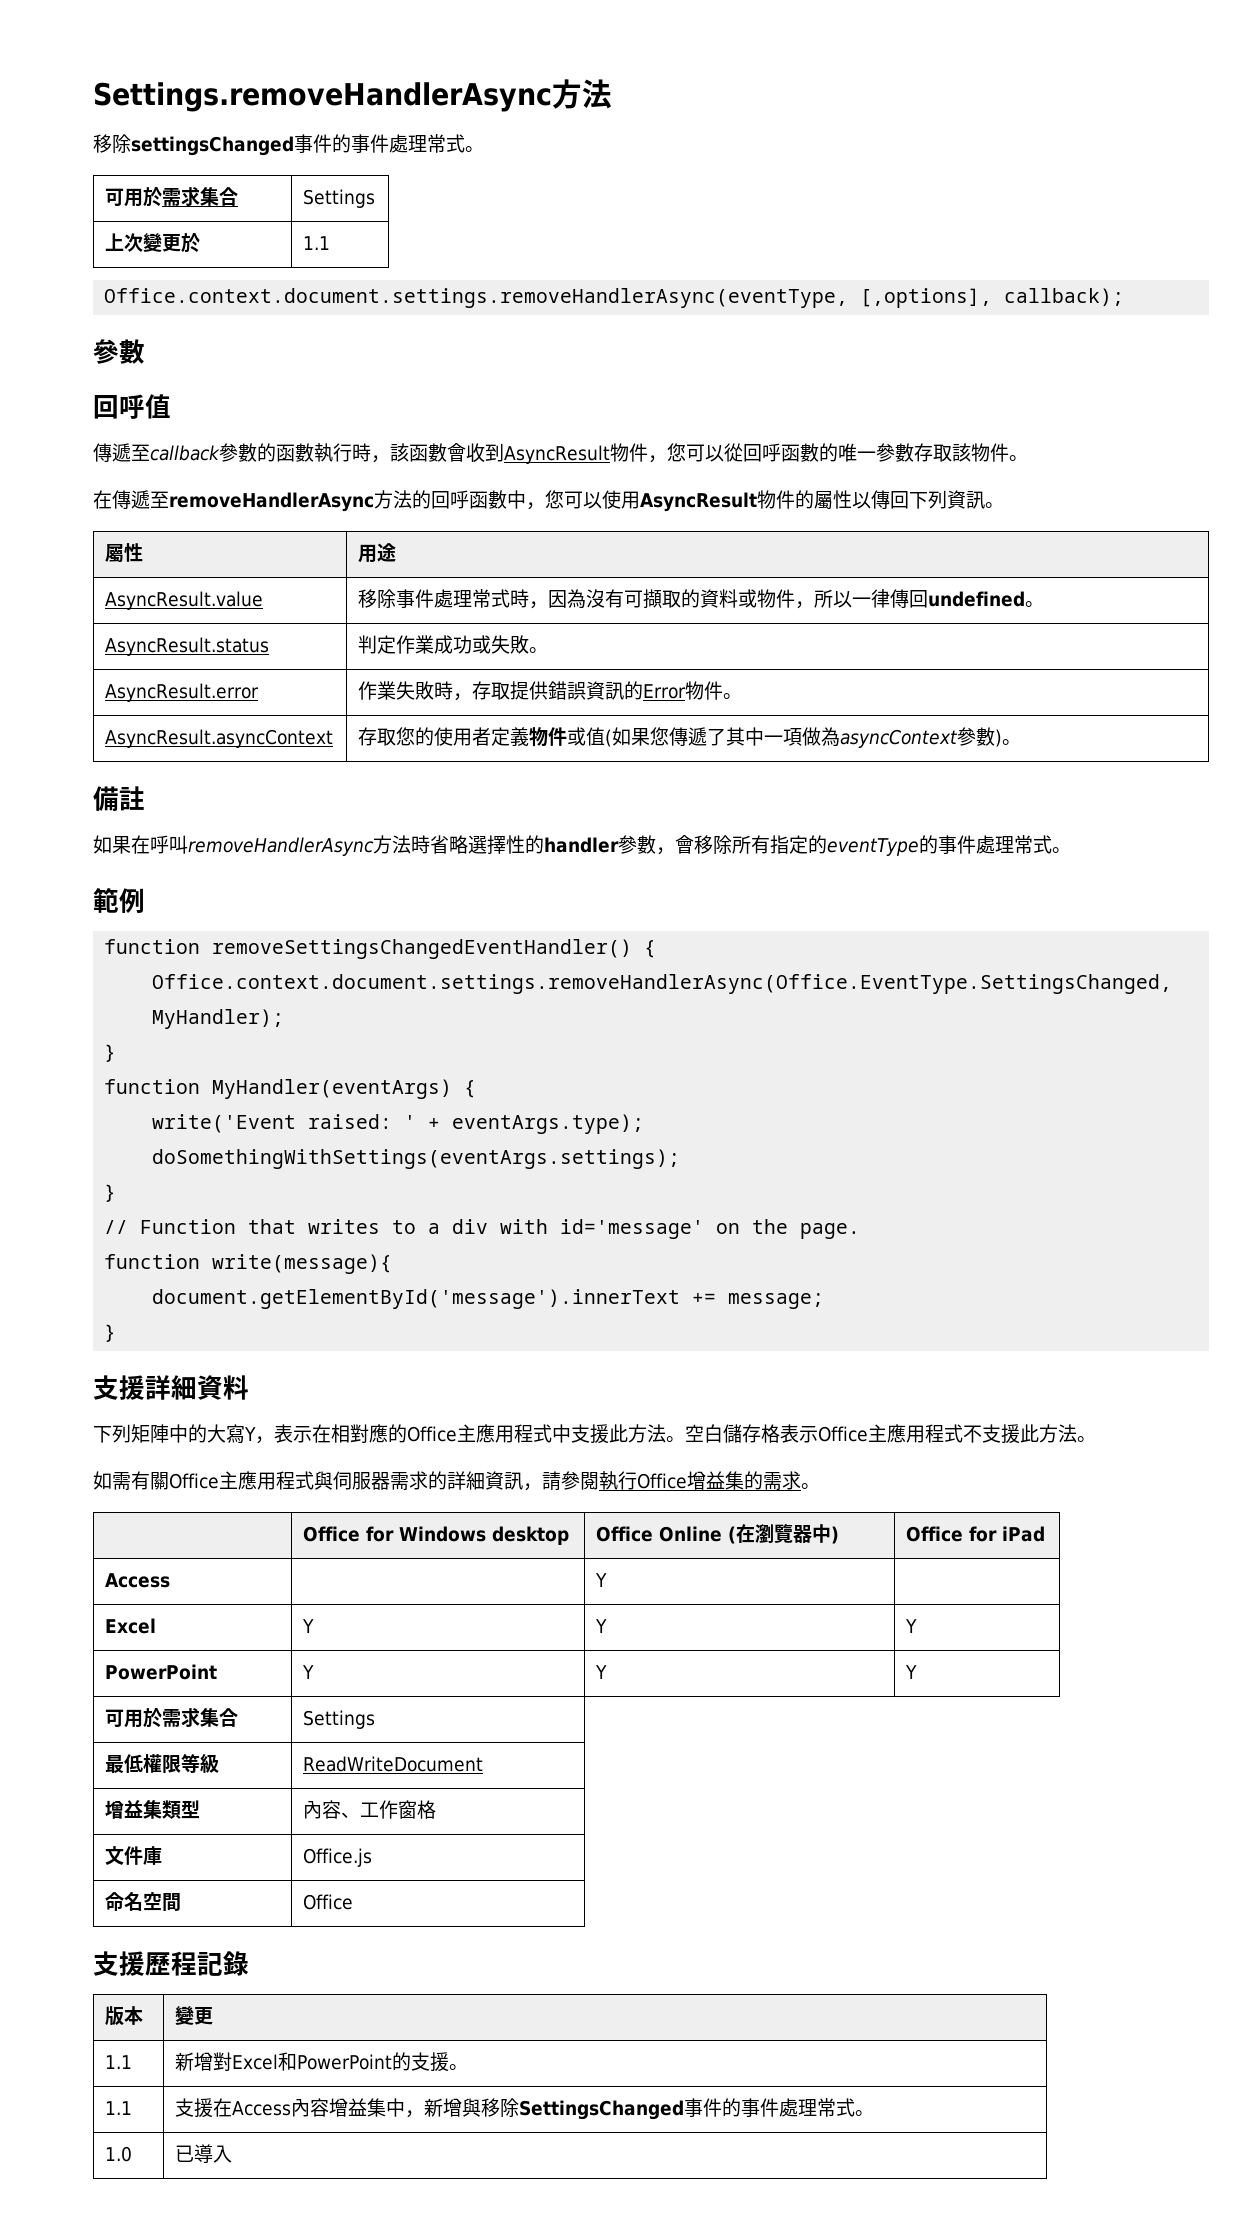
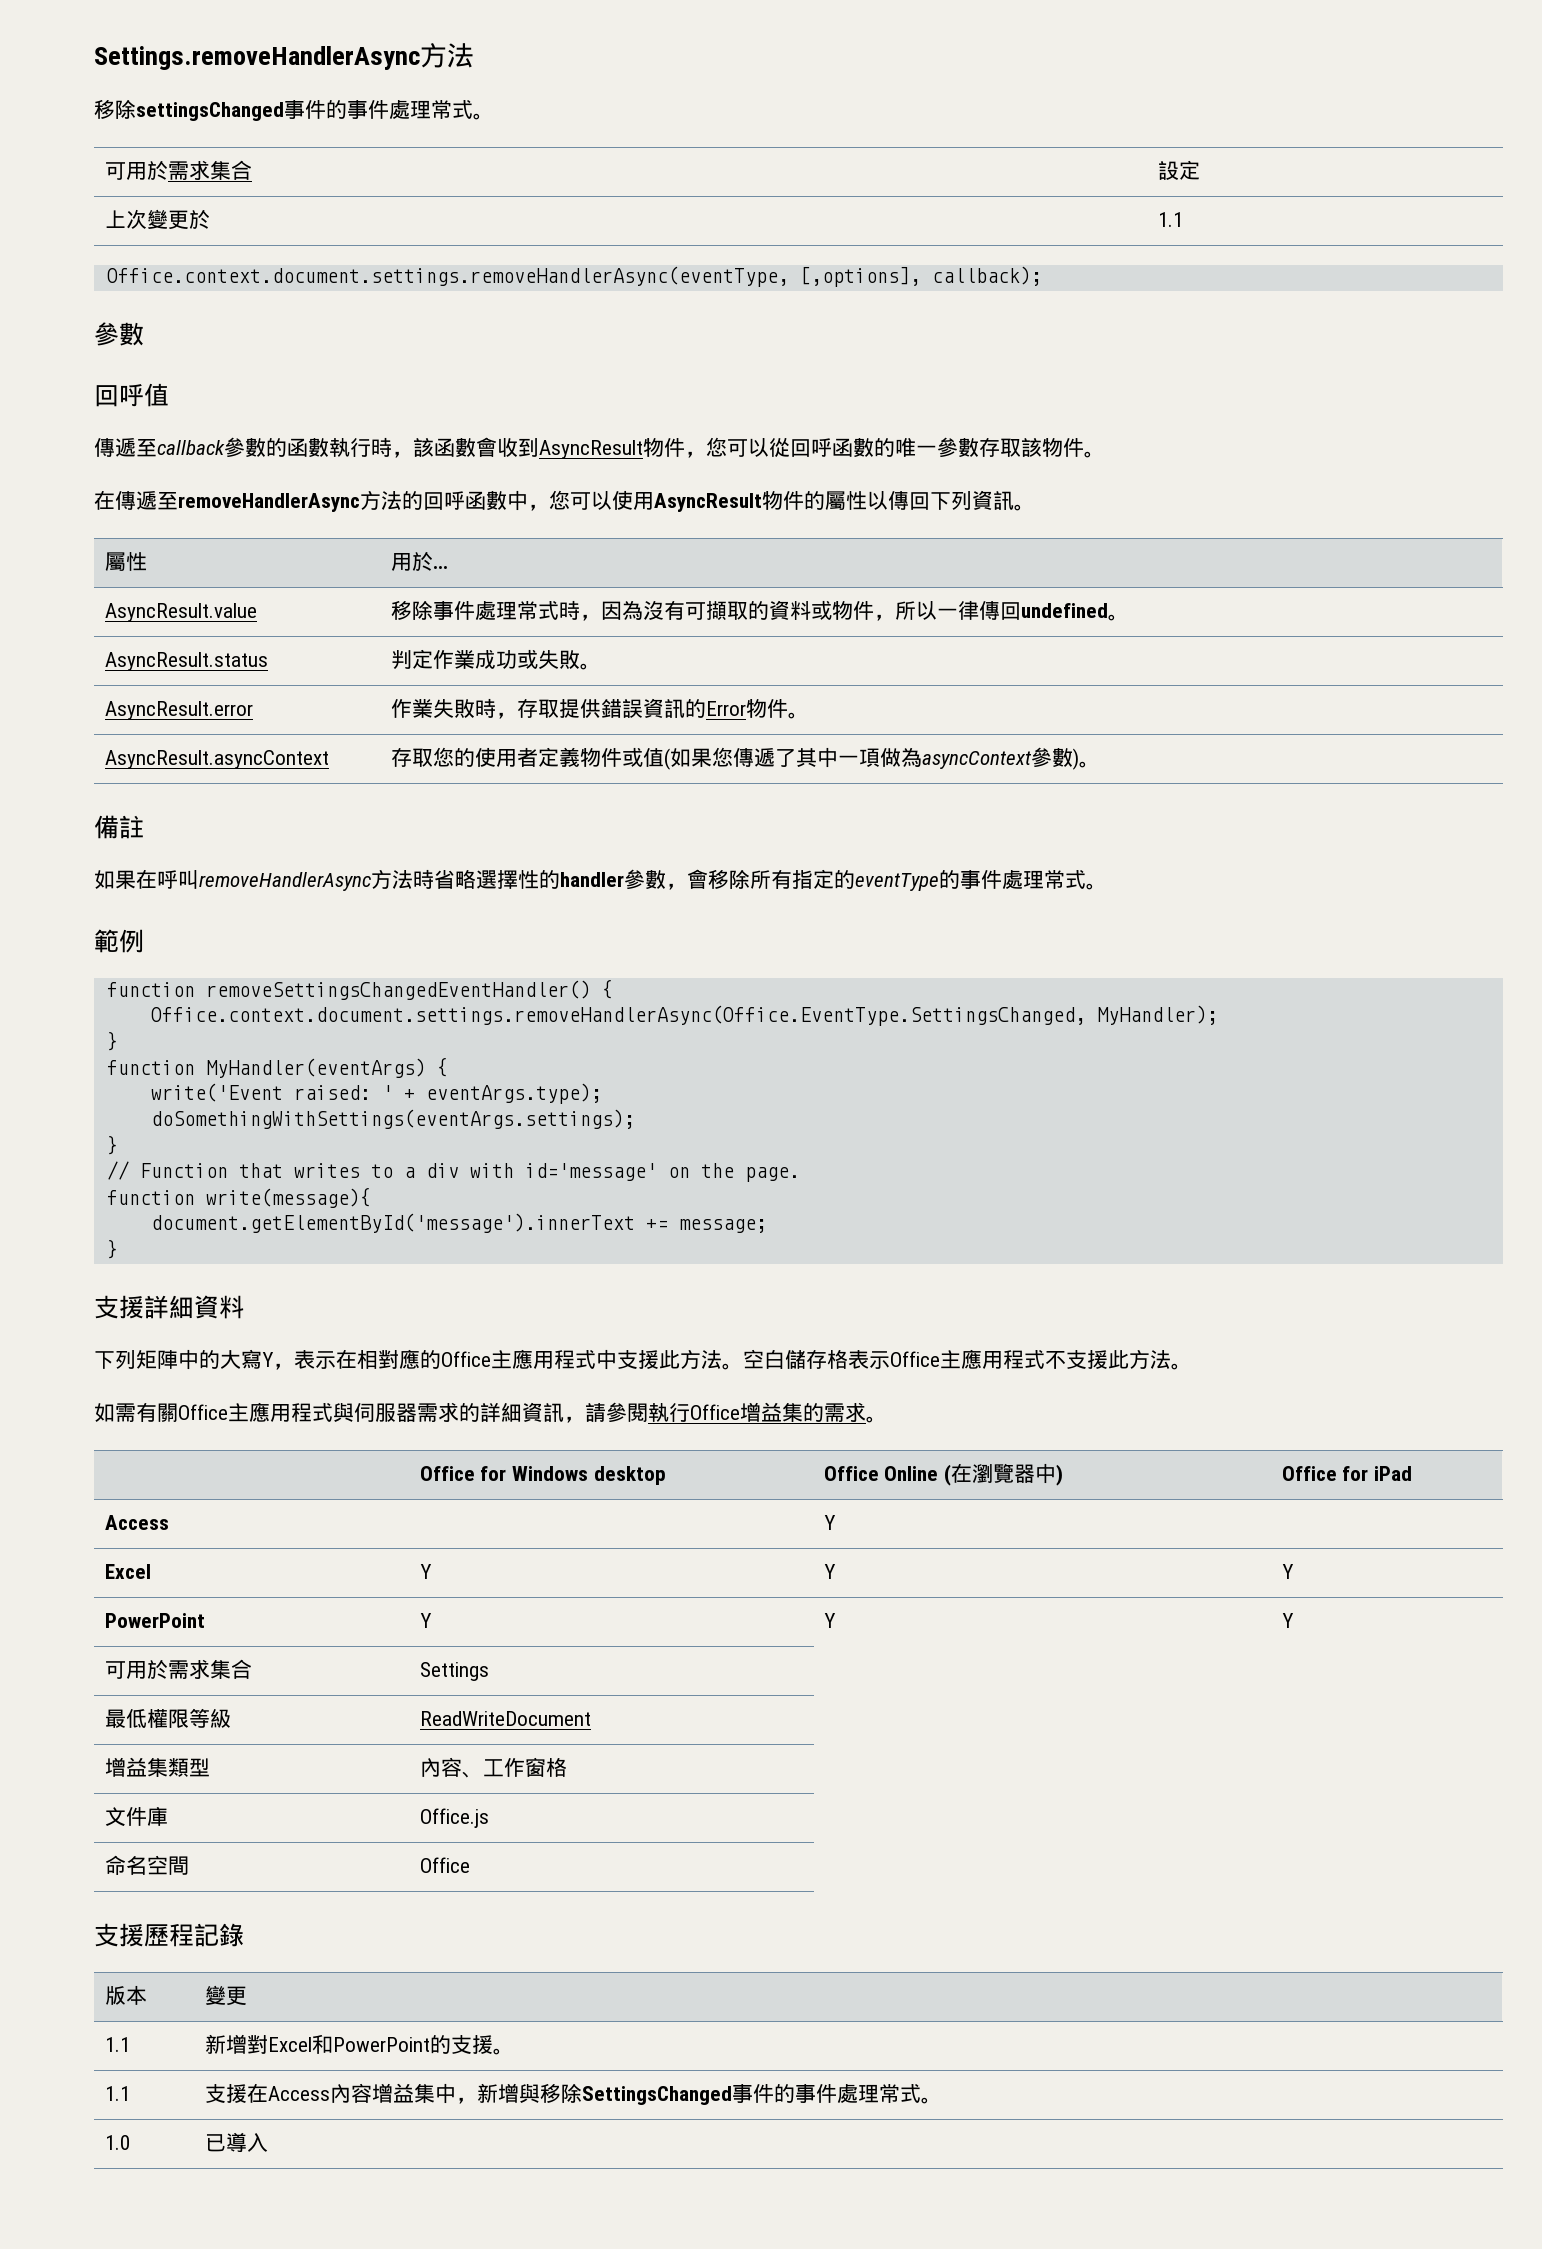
[303,189,376,208] Settings -> [1157,160,1200,180] 設定
[377,543,397,562] 途 -> [411,551,448,571] 於...

